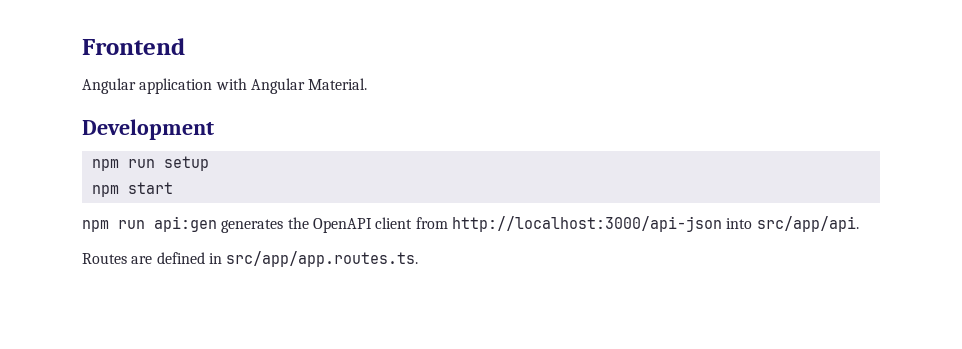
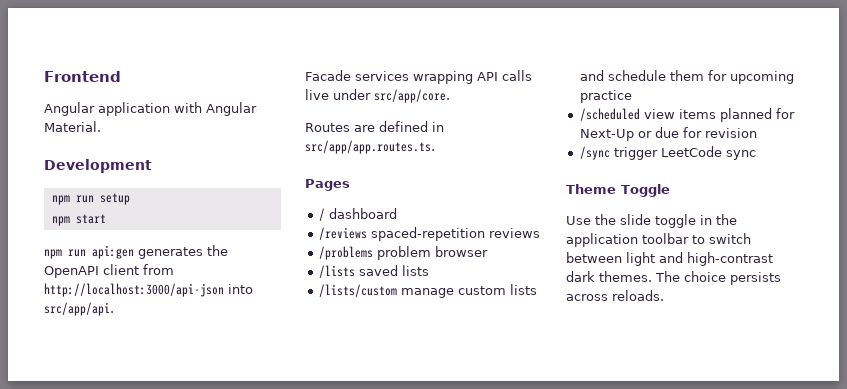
(859, 224) none -> [305,70,532,84] [305,89,450,103] // Facade services wrapping API calls live under src/app/core.
(419, 259) none -> [305,179,350,191] [318,208,397,221] [318,227,540,241] [318,246,488,260] [318,265,429,278] [318,284,537,298] [579,70,794,84] [579,90,632,103] [579,108,795,122] [579,127,757,141] [579,146,756,160] [566,184,670,197] [566,214,737,228] [566,233,751,247] [566,252,773,266] [566,271,781,285] [566,290,664,301] // Pages // / dashboard // /reviews spaced-repetition reviews // /problems problem browser // /lists saved lists // /lists/custom manage custom lists and schedule them for upcoming practice // /scheduled view items planned for Next-Up or due for revision // /sync trigger LeetCode sync // Theme Toggle // Use the slide toggle in the application toolbar to switch between light and high-contrast dark themes. The choice persists across reloads.

